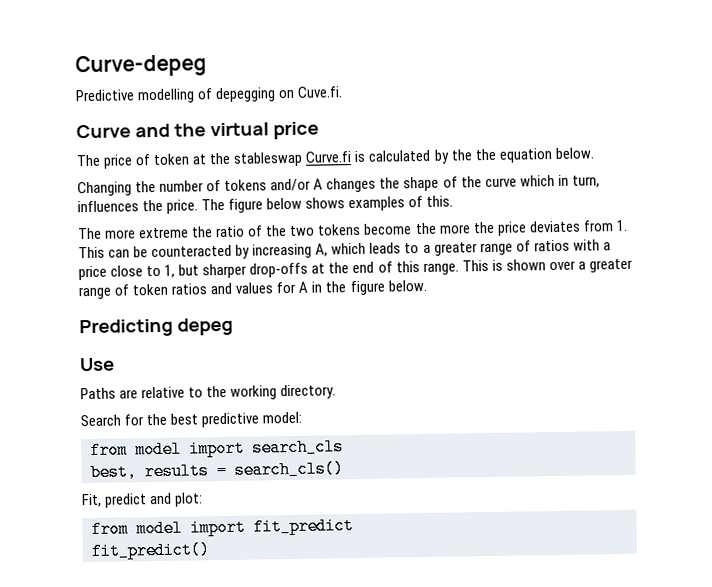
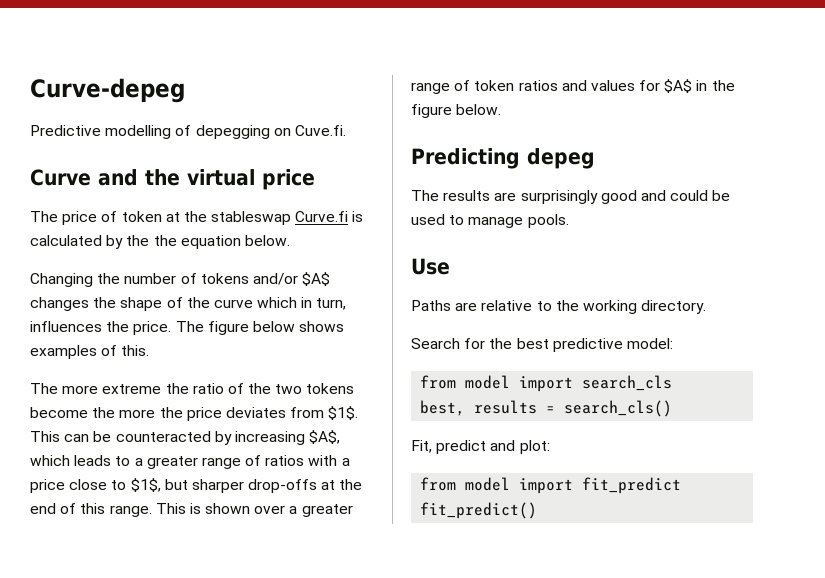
[313,178,324,190] A -> [302,272,331,286] $A$
[615,219,628,232] 1. -> [328,406,359,420] $1$.
[315,243,329,257] A, -> [309,430,341,444] $A$,
[164,264,176,278] 1, -> [130,478,161,492] $1$,
[298,281,309,293] A -> [664,79,693,93] $A$
(233, 326) none -> [411,190,731,204] [411,214,569,228] // The results are surprisingly good and could be used to manage pools.

